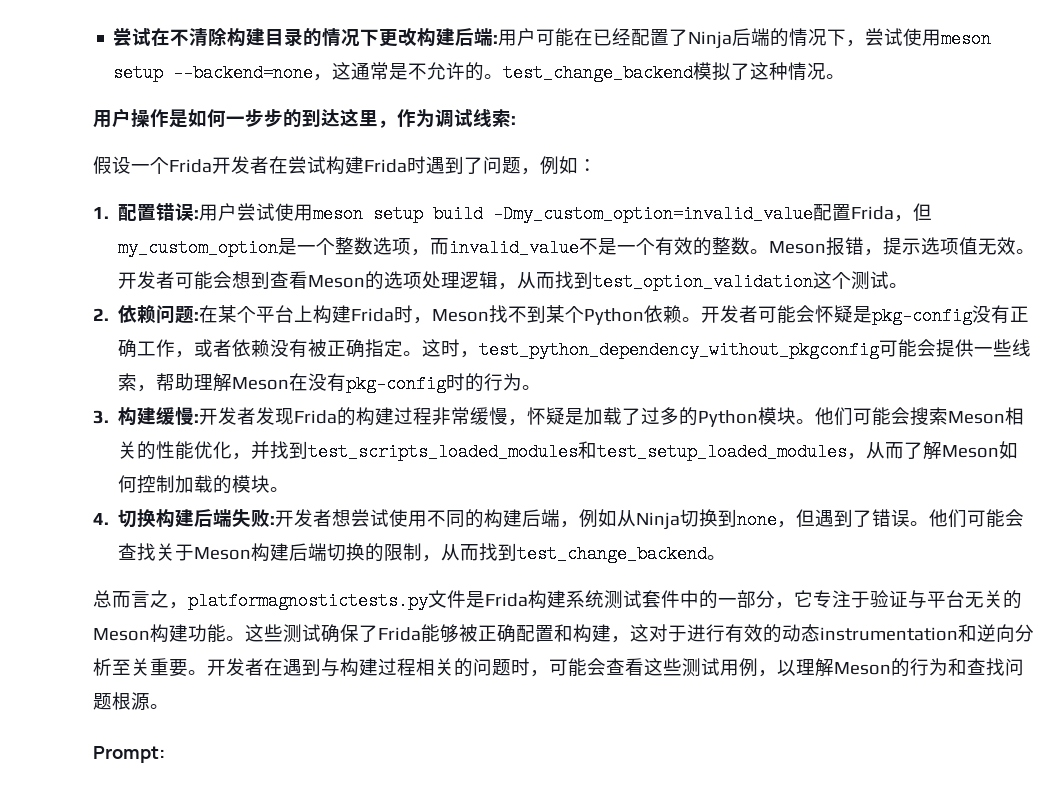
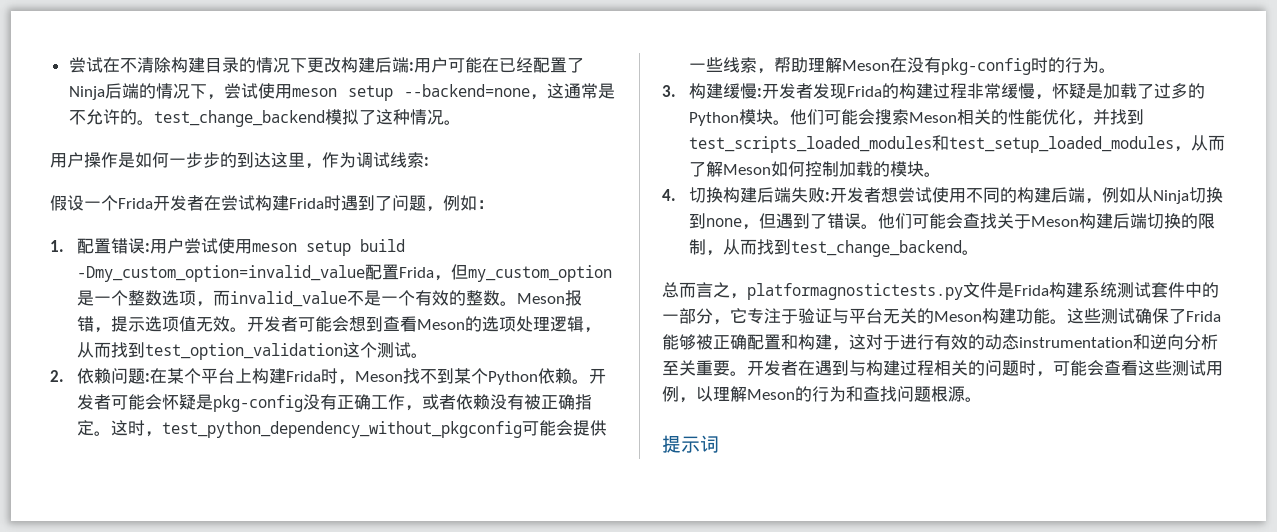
[93,746,165,763] Prompt: -> [662,435,719,453] 提示词

